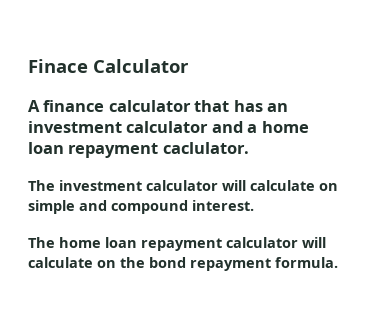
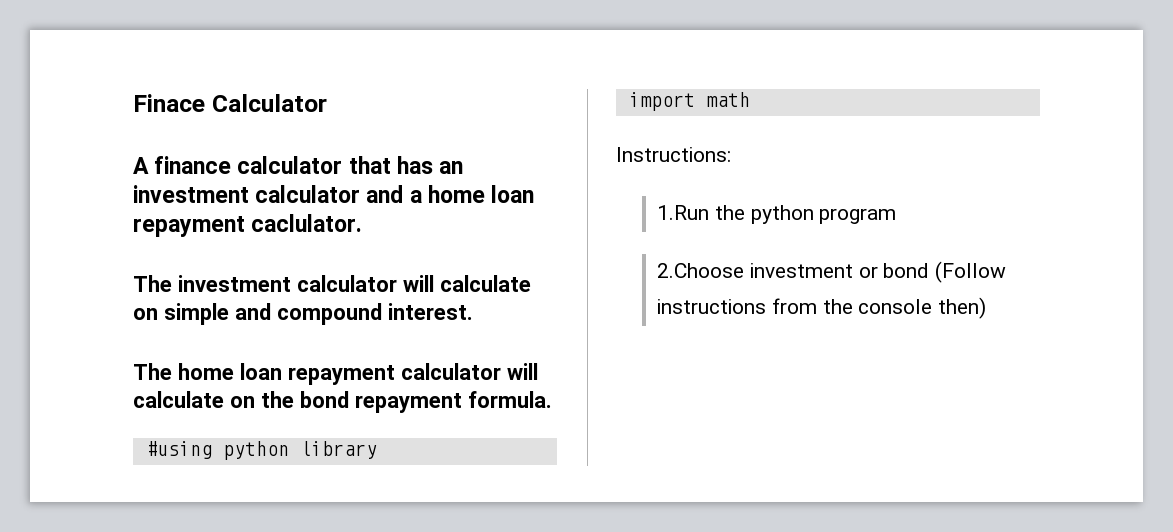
(338, 262) none -> [145,441,377,460] [628,92,750,111] [616,147,731,162] [657,205,897,224] [657,261,1006,283] [657,297,986,319] // #using python library // import math // Instructions: // 1.Run the python program // 2.Choose investment or bond (Follow instructions from the console then)

